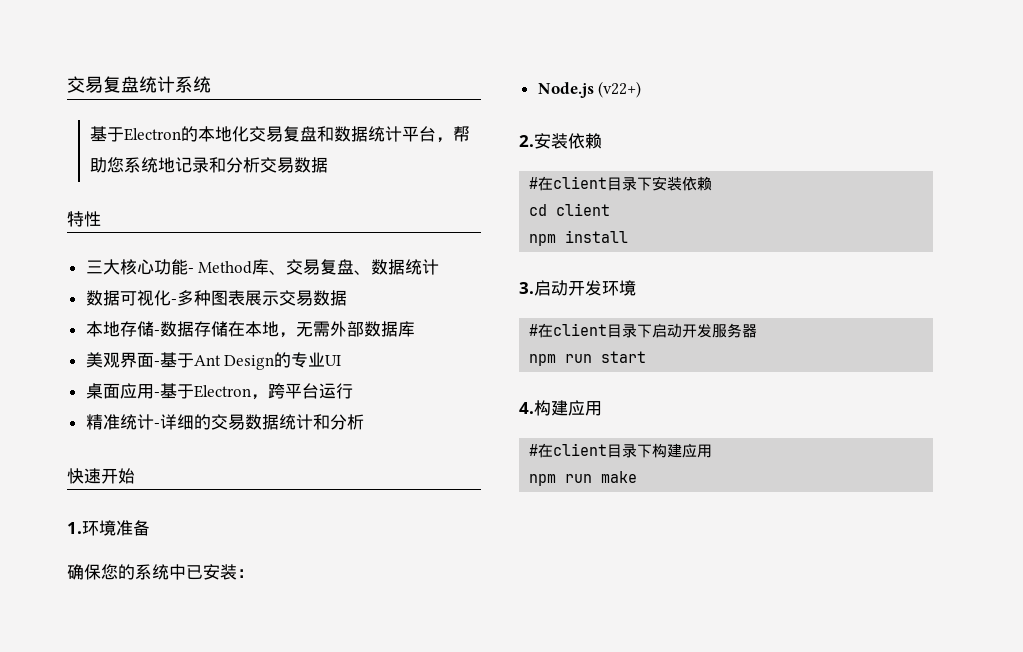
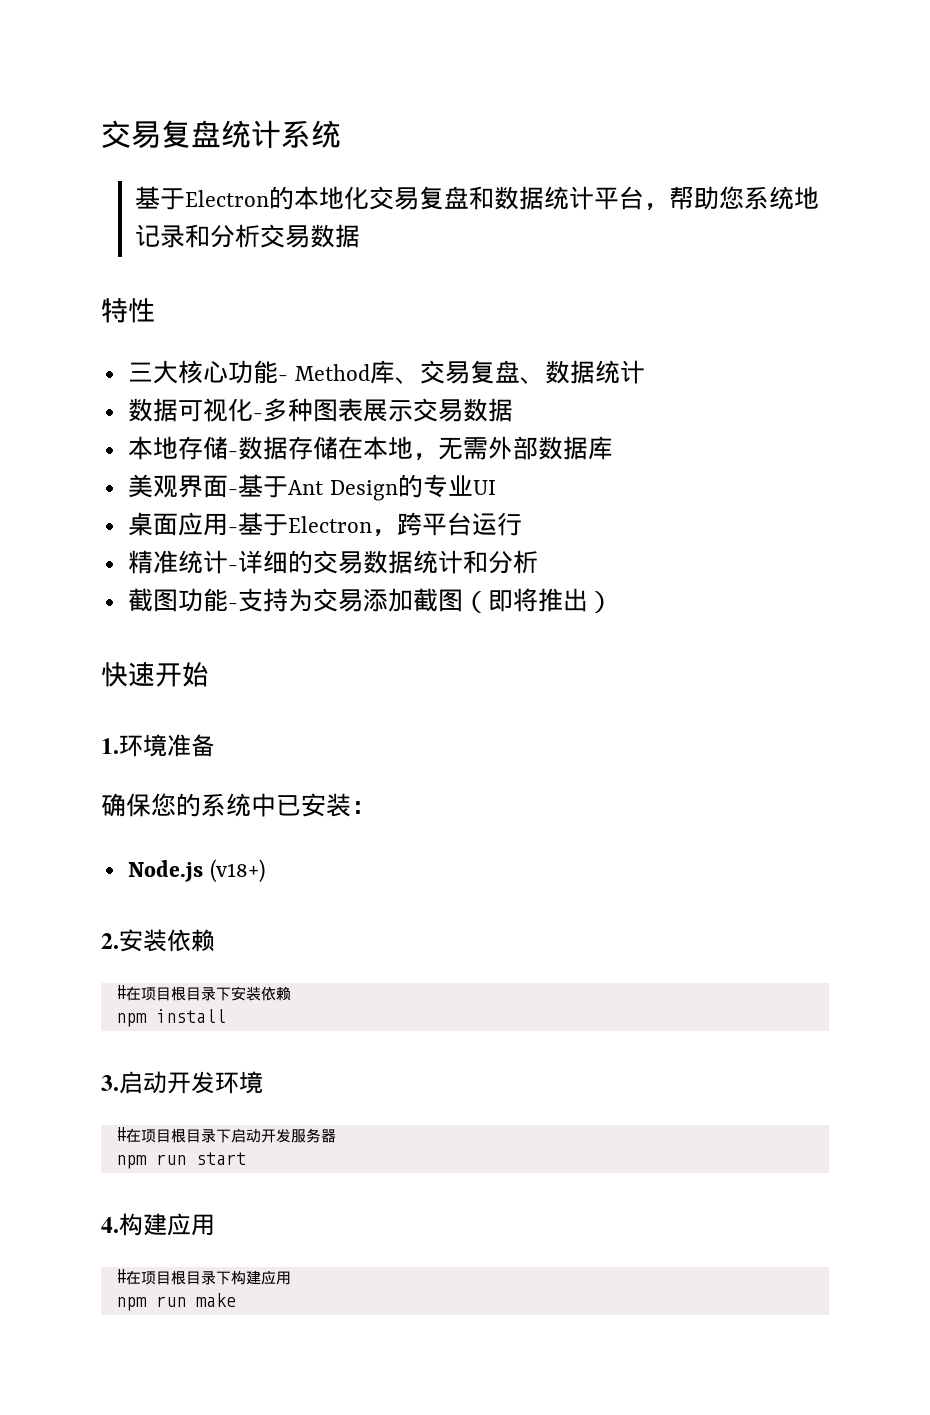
(364, 422) none -> [127,588,613,613] // 截图功能-支持为交易添加截图（即将推出）
[598,81,642,98] (v22+) -> [209,859,265,883] (v18+)
[553,176,608,189] client -> [140,986,186,1001] 项目根
[529,203,611,216] // cd client -> (291, 993) none
[553,323,608,336] client -> [140,1128,186,1143] 项目根
[553,443,608,456] client -> [140,1270,186,1285] 项目根

